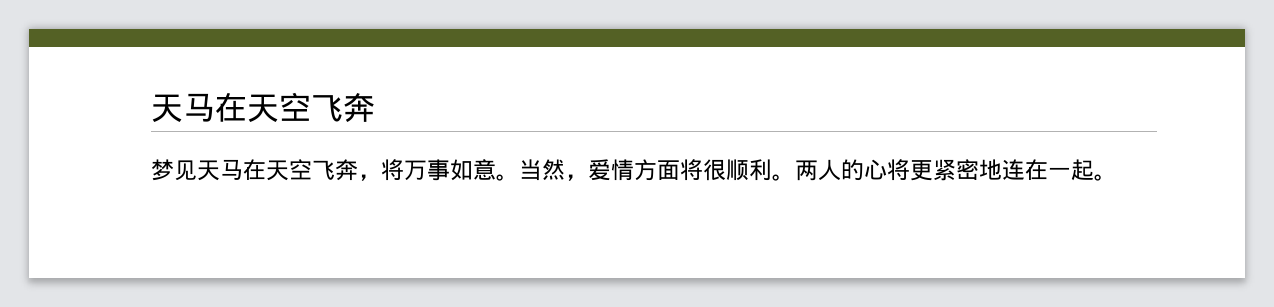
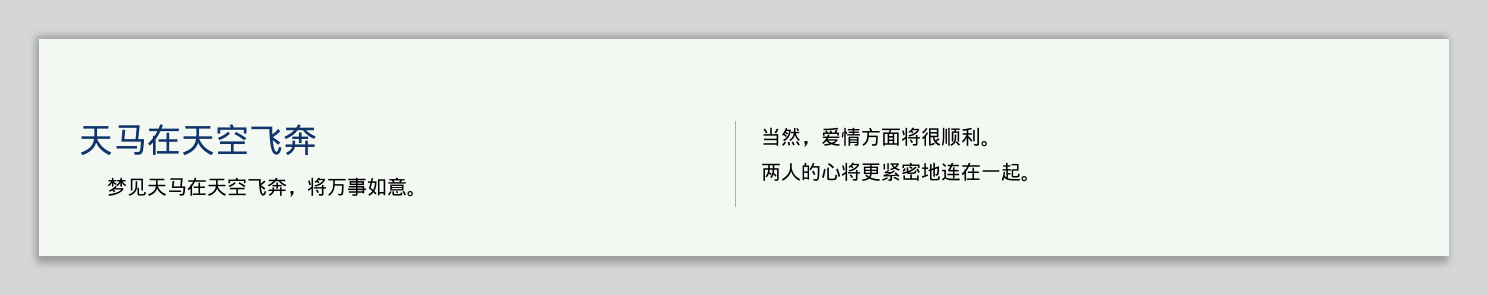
(519, 177) none -> (428, 193) //
(795, 177) none -> (1001, 143) //

